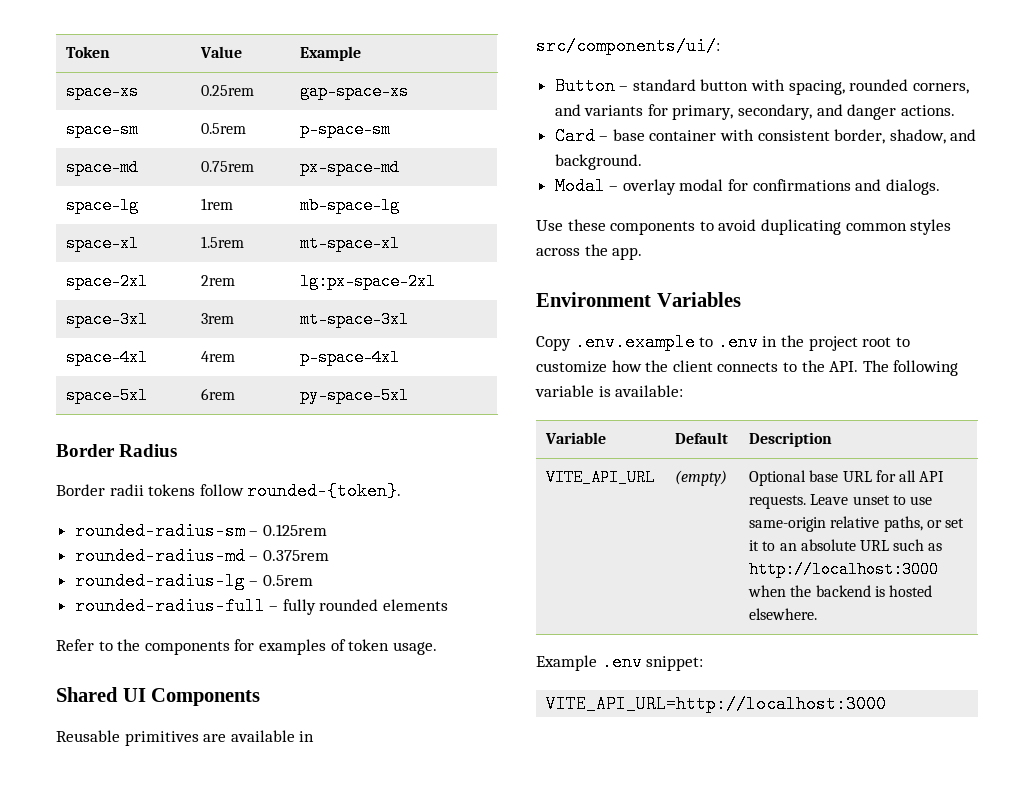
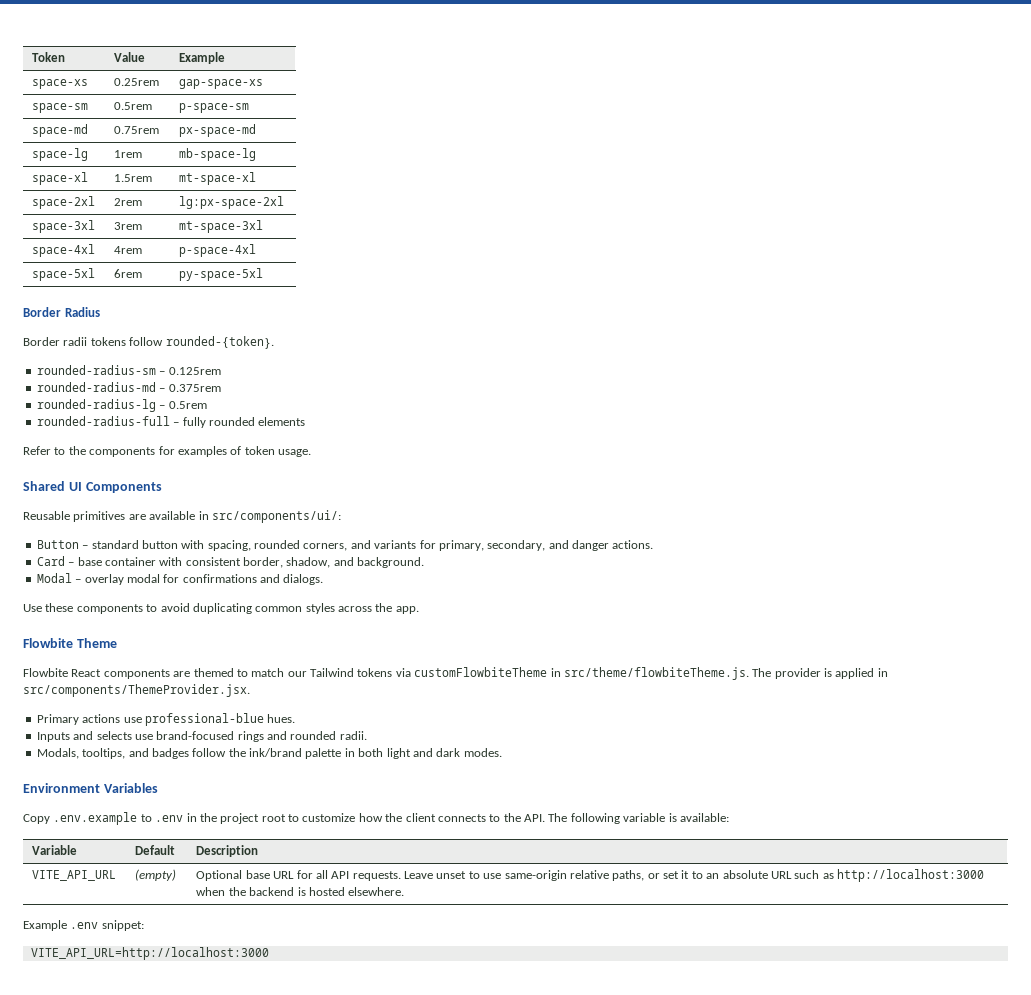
(643, 253) none -> [23,638,117,648] [23,667,888,680] [23,684,250,697] [36,713,296,726] [36,731,367,742] [36,748,502,759] // Flowbite Theme // Flowbite React components are themed to match our Tailwind tokens via customFlowbiteTheme in src/theme/flowbiteTheme.js. The provider is applied in src/components/ThemeProvider.jsx. // Primary actions use professional-blue hues. // Inputs and selects use brand-focused rings and rounded radii. // Modals, tooltips, and badges follow the ink/brand palette in both light and dark modes.

